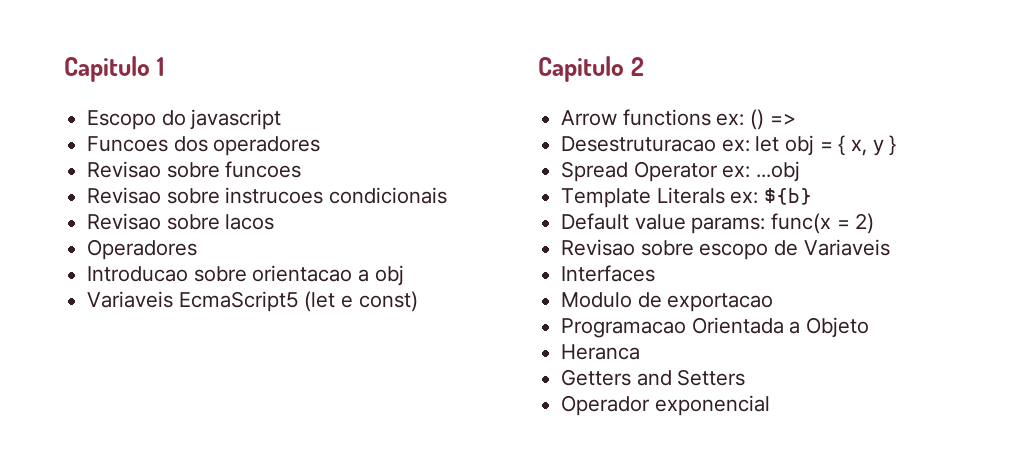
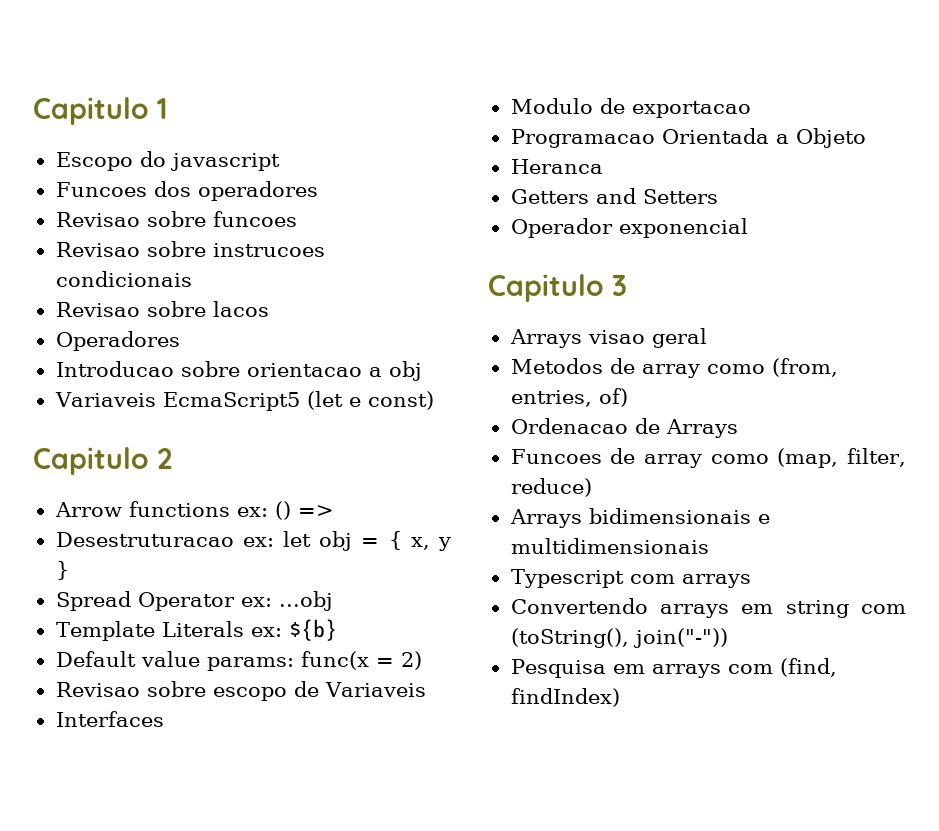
(770, 405) none -> [488,274,627,302] [509,328,707,348] [510,358,838,378] [510,388,628,407] [510,418,738,438] [510,448,907,468] [510,478,592,497] [509,508,770,528] [510,538,709,554] [510,569,751,588] [510,598,906,618] [510,628,728,648] [510,658,837,678] [510,688,620,707] // Capitulo 3 // Arrays visao geral // Metodos de array como (from, entries, of) // Ordenacao de Arrays // Funcoes de array como (map, filter, reduce) // Arrays bidimensionais e multidimensionais // Typescript com arrays // Convertendo arrays em string com (toString(), join("-")) // Pesquisa em arrays com (find, findIndex)

